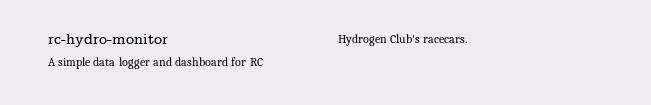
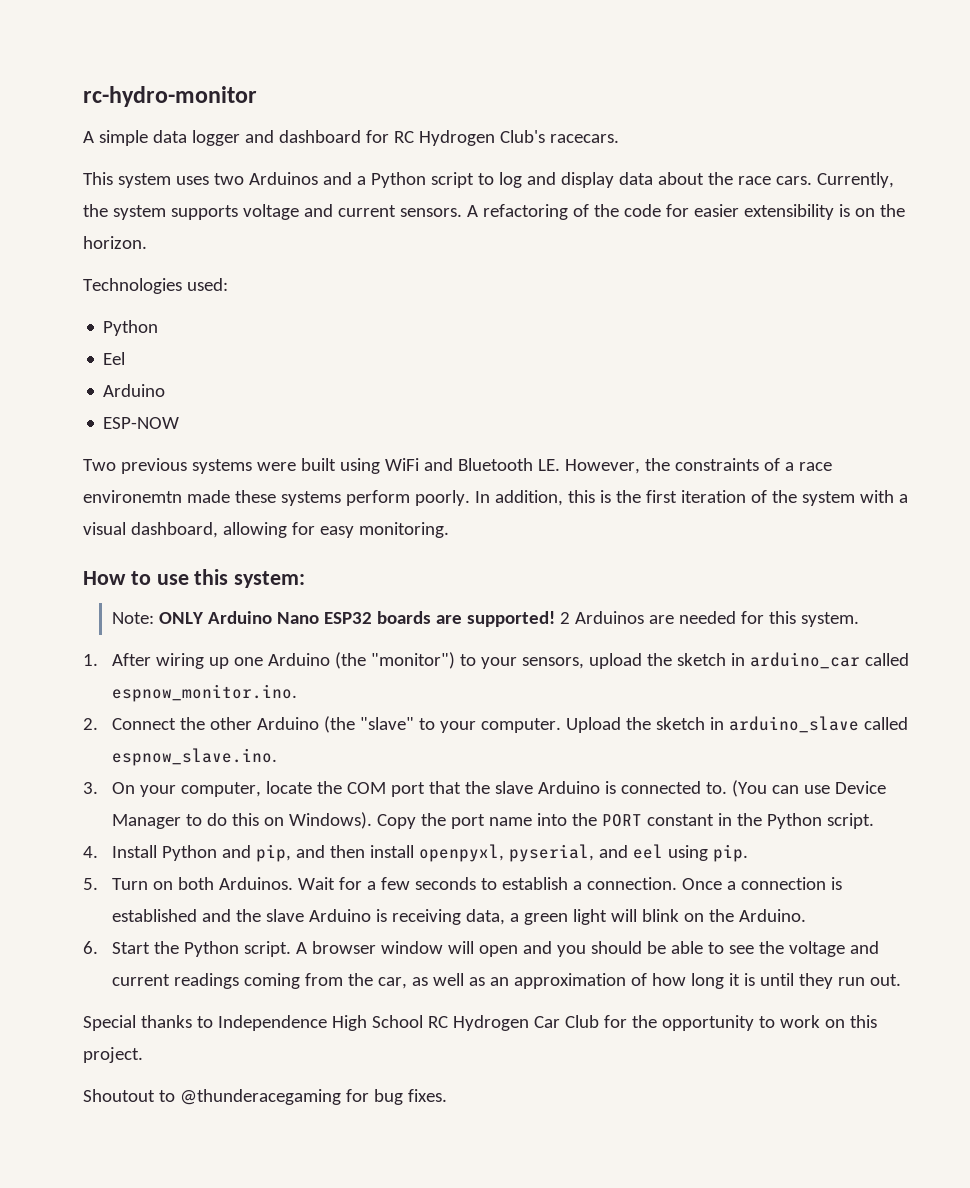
(468, 40) none -> [83,172,894,188] [83,204,905,220] [83,236,147,249] [83,278,228,294] [103,320,159,336] [103,352,126,365] [103,384,166,397] [103,417,180,429] [83,458,832,474] [83,490,908,506] [83,522,449,538] [83,569,306,588] [111,611,859,627] [83,652,909,669] [111,684,297,702] [83,716,908,733] [111,748,277,766] [83,780,886,797] [111,812,874,829] [83,844,748,862] [83,877,842,890] [111,909,806,925] [83,941,879,957] [111,973,901,989] [83,1015,877,1031] [83,1047,143,1063] [83,1089,447,1105] // This system uses two Arduinos and a Python script to log and display data about the race cars. Currently, the system supports voltage and current sensors. A refactoring of the code for easier extensibility is on the horizon. // Technologies used: // Python // Eel // Arduino // ESP-NOW // Two previous systems were built using WiFi and Bluetooth LE. However, the constraints of a race environemtn made these systems perform poorly. In addition, this is the first iteration of the system with a visual dashboard, allowing for easy monitoring. // How to use this system: // Note: ONLY Arduino Nano ESP32 boards are supported! 2 Arduinos are needed for this system. // 1. After wiring up one Arduino (the "monitor") to your sensors, upload the sketch in arduino_car called espnow_monitor.ino. // 2. Connect the other Arduino (the "slave" to your computer. Upload the sketch in arduino_slave called espnow_slave.ino. // 3. On your computer, locate the COM port that the slave Arduino is connected to. (You can use Device Manager to do this on Windows). Copy the port name into the PORT constant in the Python script. // 4. Install Python and pip, and then install openpyxl, pyserial, and eel using pip. // 5. Turn on both Arduinos. Wait for a few seconds to establish a connection. Once a connection is established and the slave Arduino is receiving data, a green light will blink on the Arduino. // 6. Start the Python script. A browser window will open and you should be able to see the voltage and current readings coming from the car, as well as an approximation of how long it is until they run out. // Special thanks to Independence High School RC Hydrogen Car Club for the opportunity to work on this project. // Shoutout to @thunderacegaming for bug fixes.

